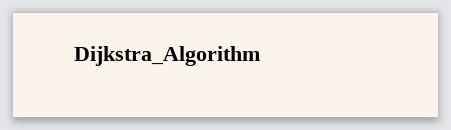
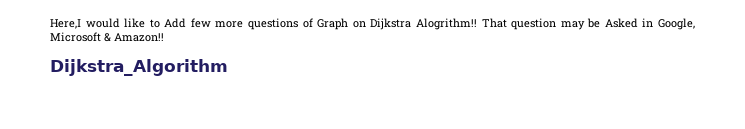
(74, 56) none -> [50,18,695,30] [50,32,164,42] Here,I would like to Add few more questions of Graph on Dijkstra Alogrithm!! That question may be Asked in Google, Microsoft & Amazon!! //

